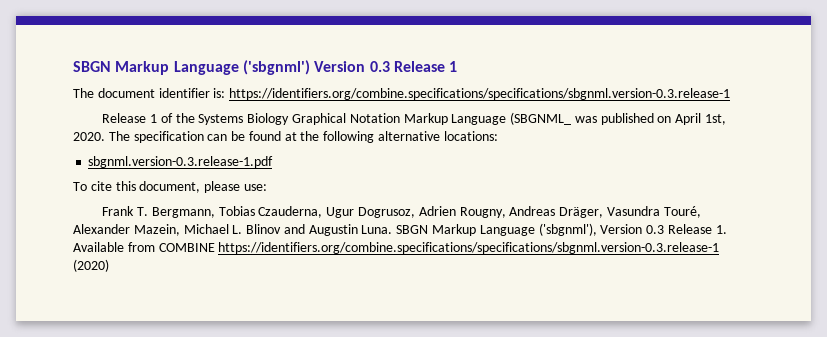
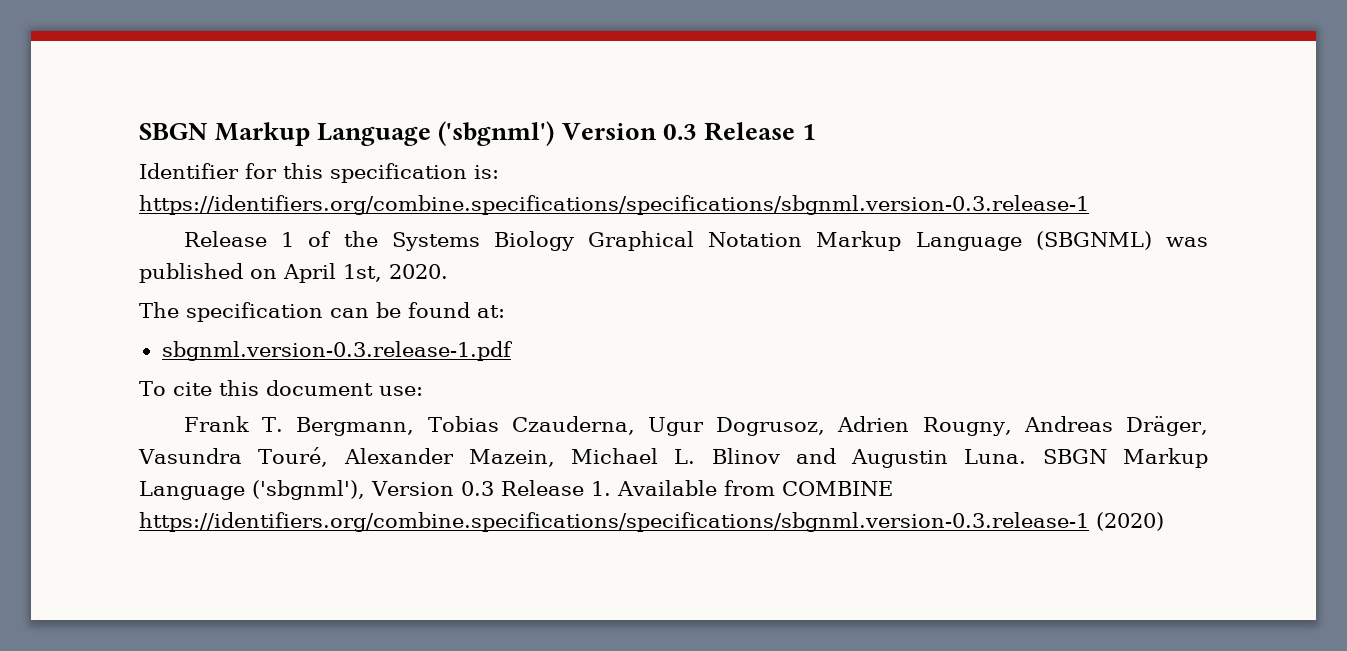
[73,88,210,98] The document identifier -> [139,163,467,183] Identifier for this specification
[510,112,572,125] (SBGNML_ -> [1035,231,1152,250] (SBGNML)
(105, 136) none -> (448, 271) //
[284,131,498,143] at the following alternative locations: -> [477,305,505,318] at:
[139,181,241,193] document, please -> [265,380,373,396] document

